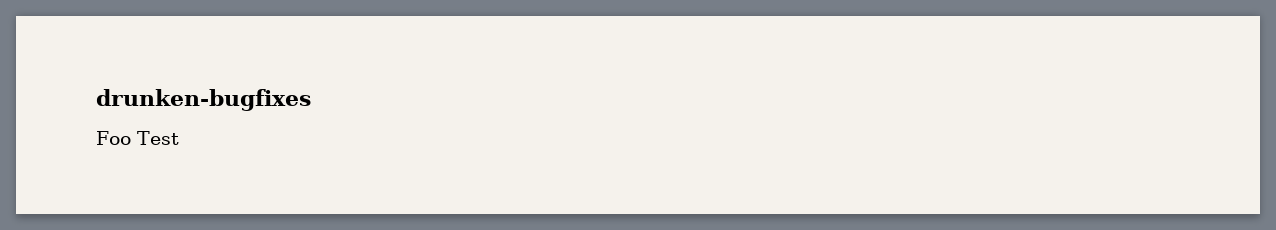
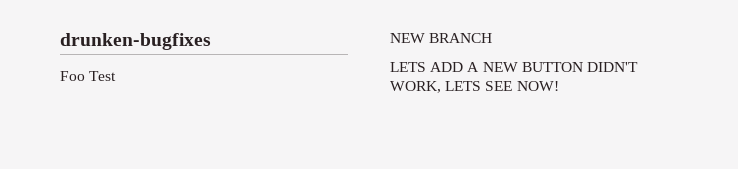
(179, 138) none -> [390,33,493,43] [390,62,638,72] [390,81,559,93] // NEW BRANCH // LETS ADD A NEW BUTTON DIDN'T WORK, LETS SEE NOW!

